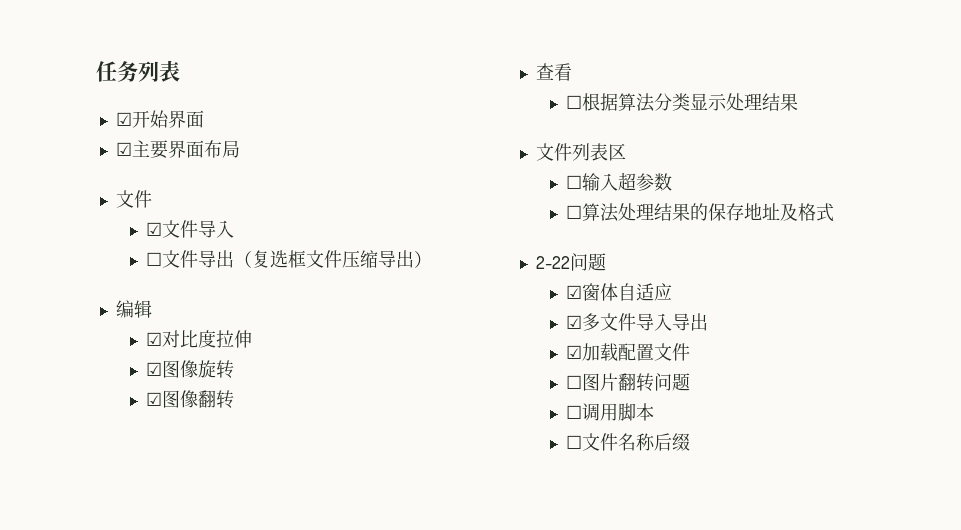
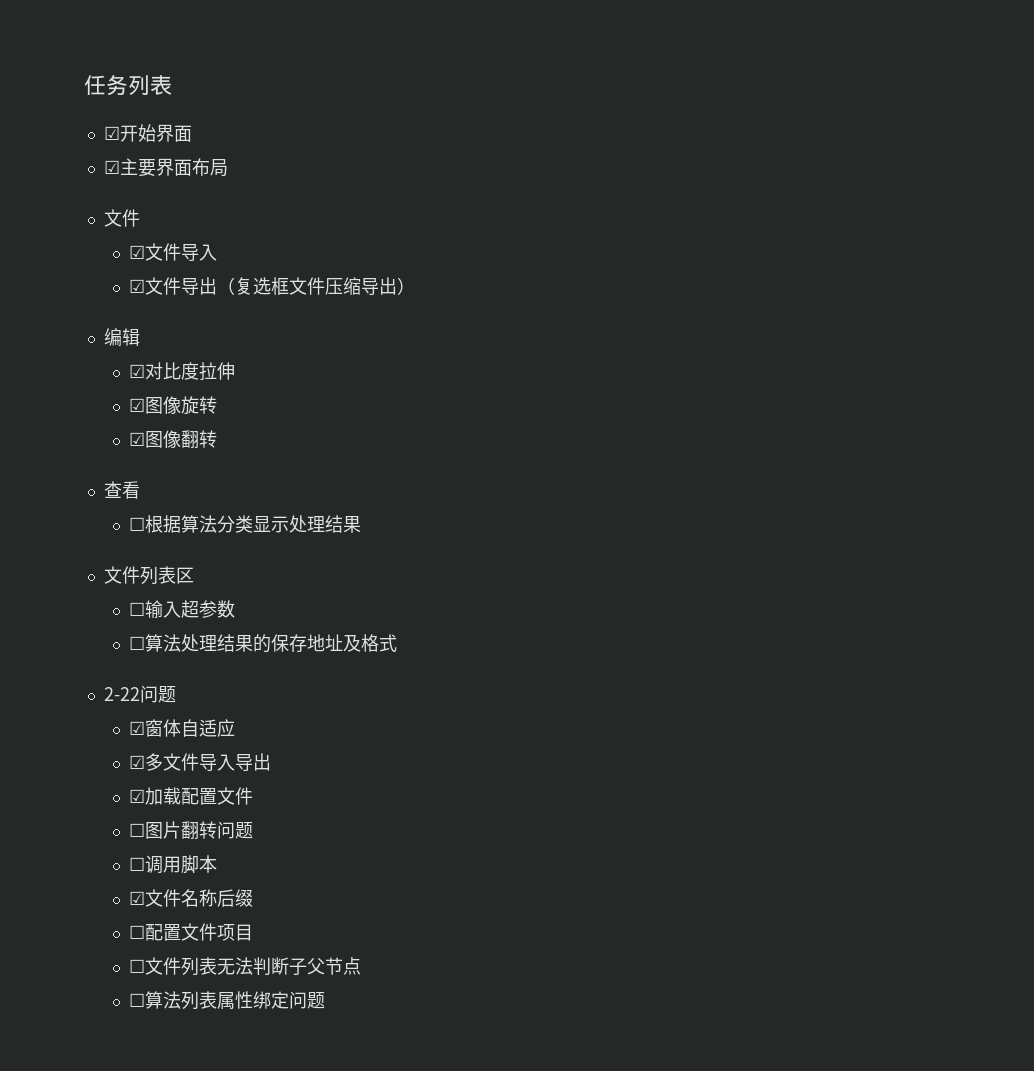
[146,252,163,266] ☐ -> [128,279,145,293] ☑
[566,435,583,449] ☐ -> [128,891,145,905] ☑
(691, 442) none -> [128,923,253,941] [128,957,361,976] [128,991,325,1010] // ☐配置文件项目 // ☐文件列表无法判断子父节点 // ☐算法列表属性绑定问题

